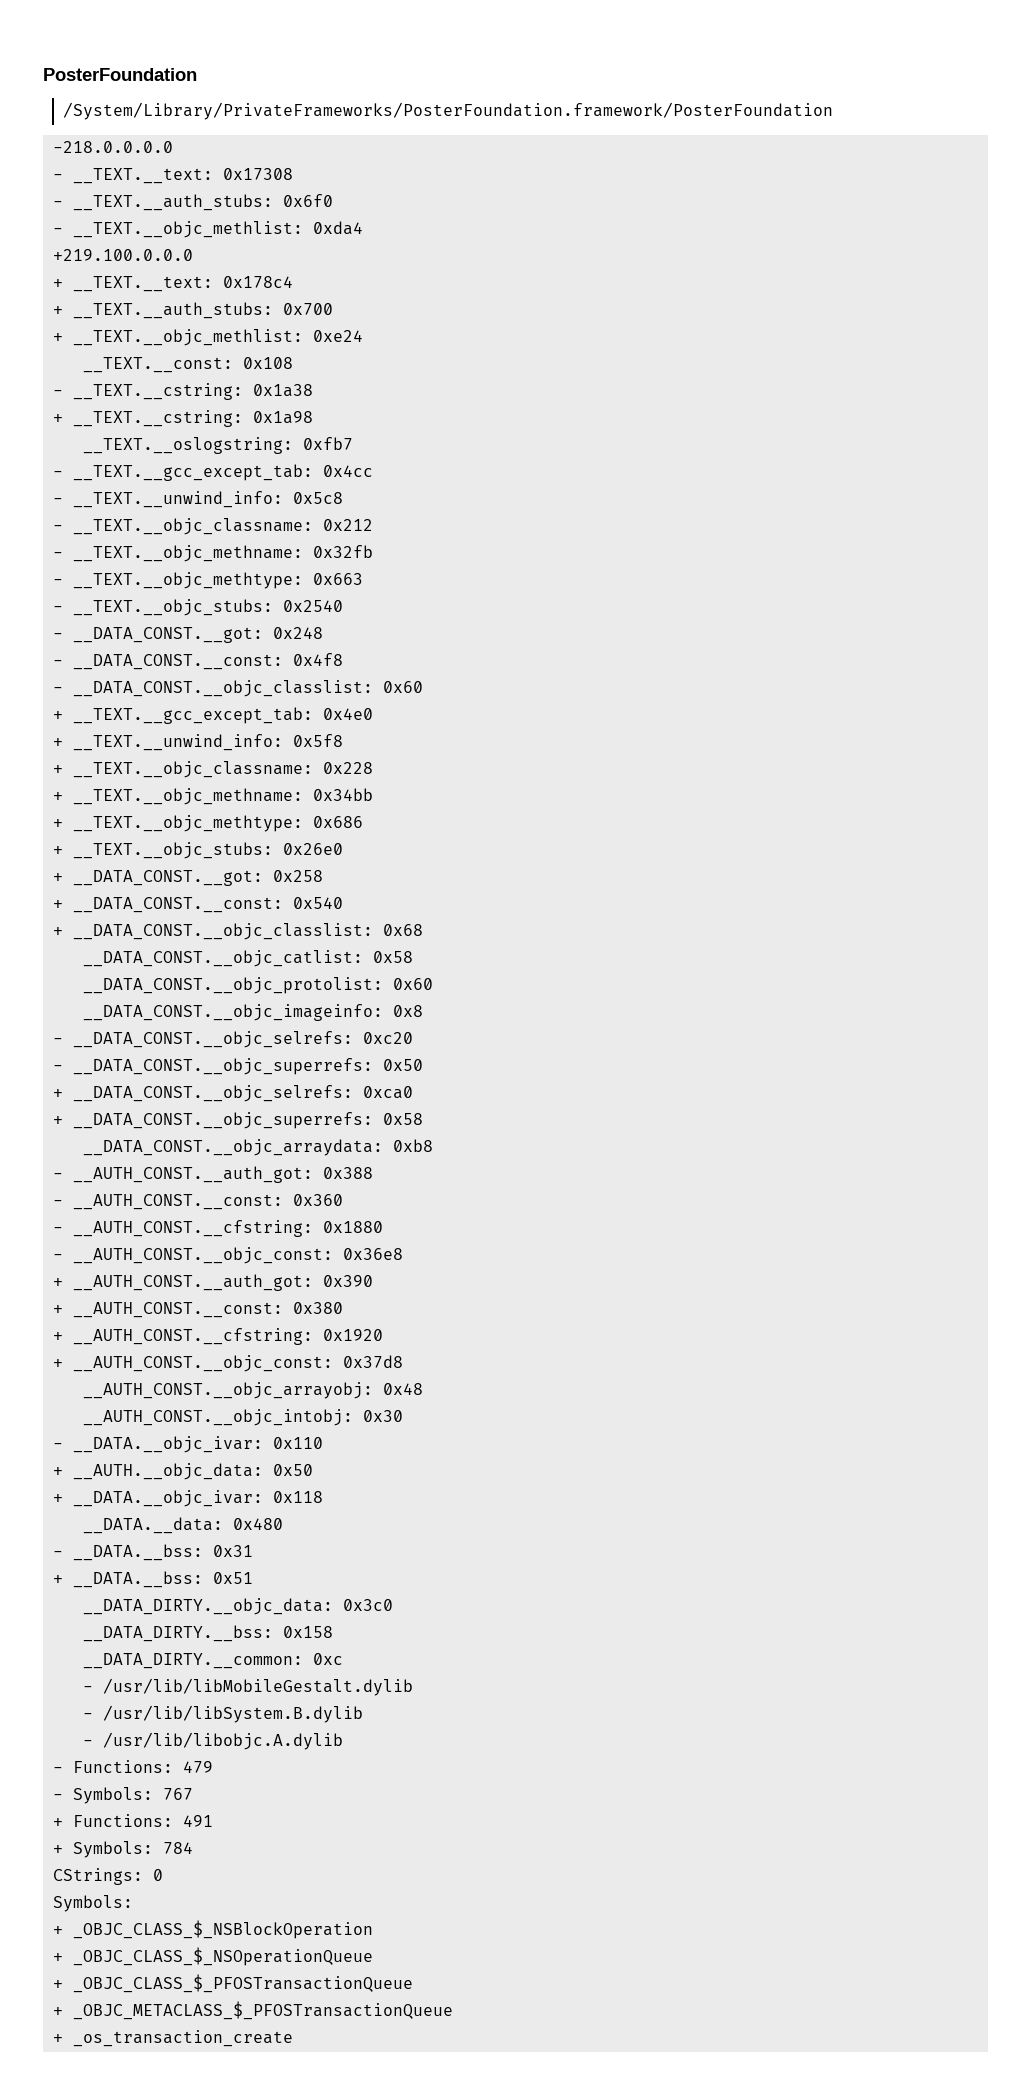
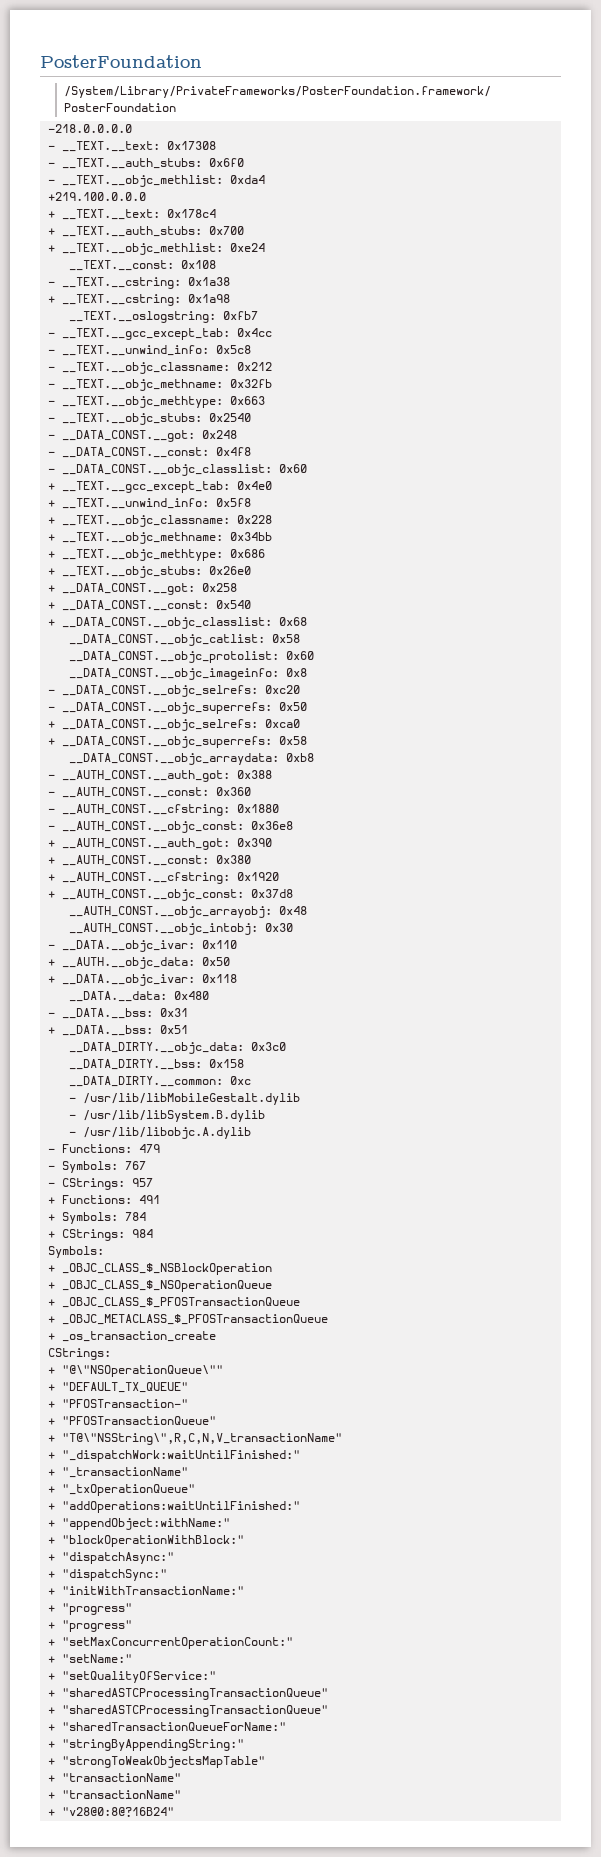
(193, 1794) none -> [47,1178,153,1190] // - CStrings: 957
[52,1868,163,1885] CStrings: 0 -> [47,1229,153,1241] + CStrings: 984
(293, 2038) none -> [47,1348,111,1360] [47,1365,223,1377] [47,1382,188,1393] [47,1399,188,1408] [47,1416,216,1425] [47,1433,342,1445] [47,1450,300,1462] [47,1467,188,1478] [47,1484,195,1496] [47,1501,300,1513] [47,1518,230,1530] [47,1535,244,1547] [47,1552,174,1564] [47,1569,167,1581] [47,1586,244,1595] [47,1603,132,1615] [47,1620,132,1632] [47,1637,293,1649] [47,1654,132,1663] [47,1671,216,1683] [47,1688,328,1700] [47,1705,328,1717] [47,1722,286,1731] [47,1739,244,1751] [47,1756,265,1768] [47,1773,181,1782] [47,1790,181,1799] [47,1807,174,1817] // CStrings: // + "@\"NSOperationQueue\"" // + "DEFAULT_TX_QUEUE" // + "PFOSTransaction-" // + "PFOSTransactionQueue" // + "T@\"NSString\",R,C,N,V_transactionName" // + "_dispatchWork:waitUntilFinished:" // + "_transactionName" // + "_txOperationQueue" // + "addOperations:waitUntilFinished:" // + "appendObject:withName:" // + "blockOperationWithBlock:" // + "dispatchAsync:" // + "dispatchSync:" // + "initWithTransactionName:" // + "progress" // + "progress" // + "setMaxConcurrentOperationCount:" // + "setName:" // + "setQualityOfService:" // + "sharedASTCProcessingTransactionQueue" // + "sharedASTCProcessingTransactionQueue" // + "sharedTransactionQueueForName:" // + "stringByAppendingString:" // + "strongToWeakObjectsMapTable" // + "transactionName" // + "transactionName" // + "v28@0:8@?16B24"

